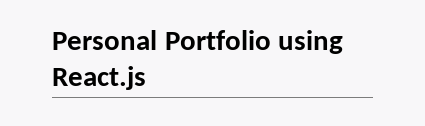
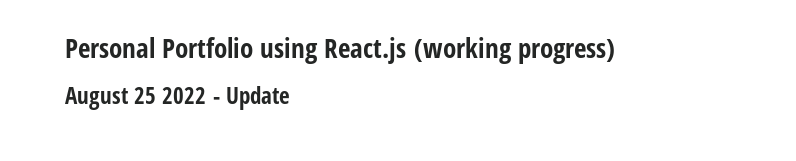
(146, 78) none -> [413,37,615,64] [65,86,290,110] (working progress) // August 25 2022 - Update

